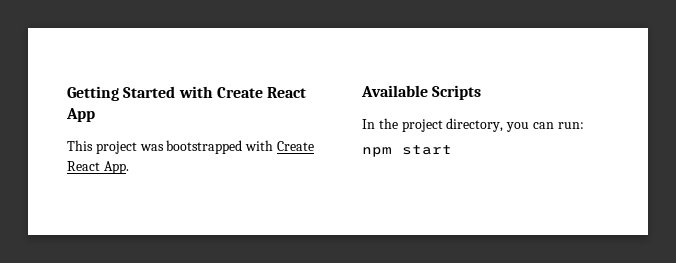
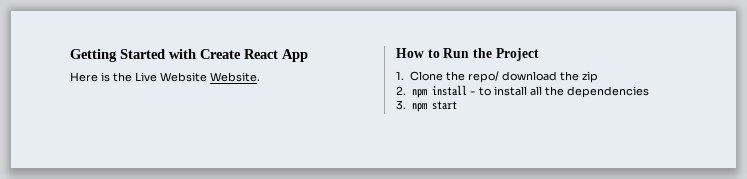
[67,140,314,154] [67,161,129,174] [361,85,482,100] [362,118,584,132] This project was bootstrapped with Create React App. // Available Scripts // In the project directory, you can run: // -> [70,72,260,82] [396,48,539,61] [396,71,598,83] [396,85,649,98] [396,100,406,110] Here is the Live Website Website. // How to Run the Project // 1. Clone the repo/ download the zip // 2. npm install - to install all the dependencies // 3.

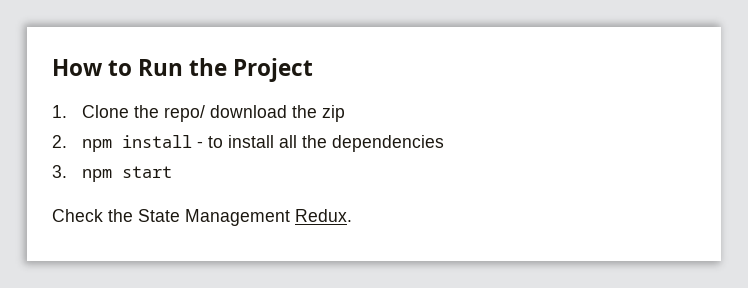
[70,49,308,62] [70,72,260,82] Getting Started with Create React App // Here is the Live Website Website. // -> (52, 67) none
(457, 105) none -> [52,209,352,226] // Check the State Management Redux.

